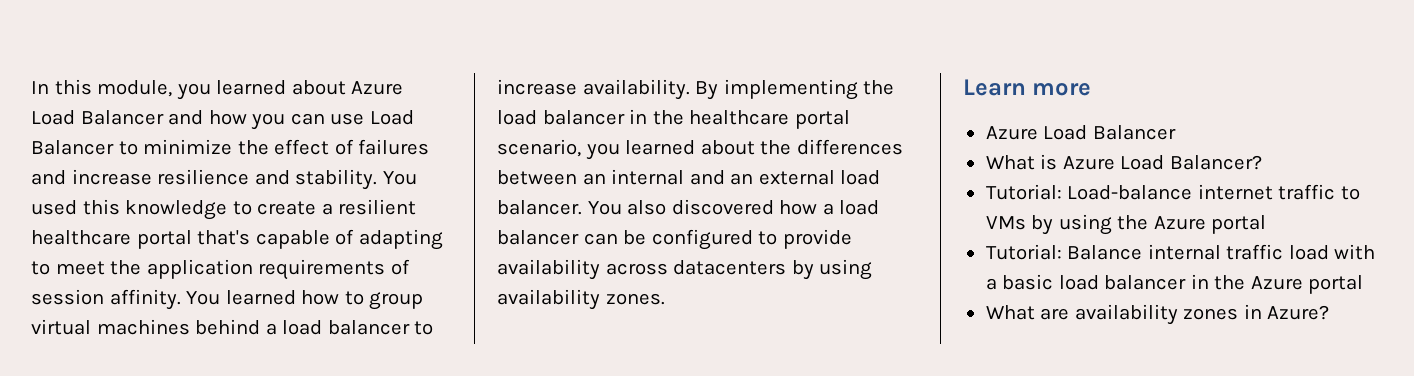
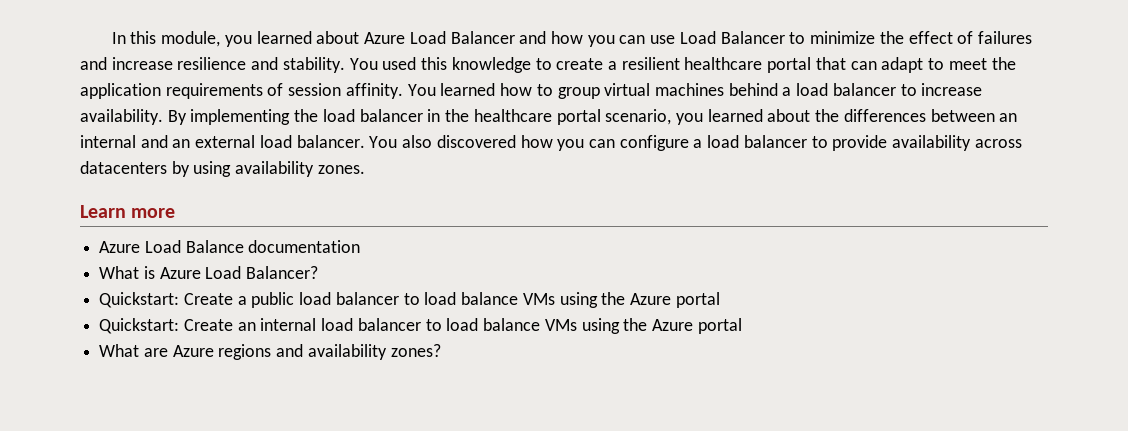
[197,229,443,250] that's capable of adapting -> [815,57,924,73] that can adapt
[822,200,880,215] [497,229,753,250] a load balancer can be configured -> [557,135,807,151] you can configure a load balancer
[1092,125,1176,140] Balancer -> [185,240,361,253] Balance documentation
[985,184,1360,200] [985,214,1267,235] [985,244,1376,260] [985,274,1209,290] Tutorial: Load-balance internet traffic to VMs by using the Azure portal // Tutorial: Balance internal traffic load with a basic load balancer in -> [99,292,720,308] [99,318,620,334] Quickstart: Create a public load balancer to load balance VMs using the Azure portal // Quickstart: Create an internal load balancer to load balance VMs using
[1074,304,1330,325] availability zones in Azure? -> [172,344,441,360] Azure regions and availability zones?

